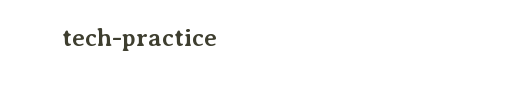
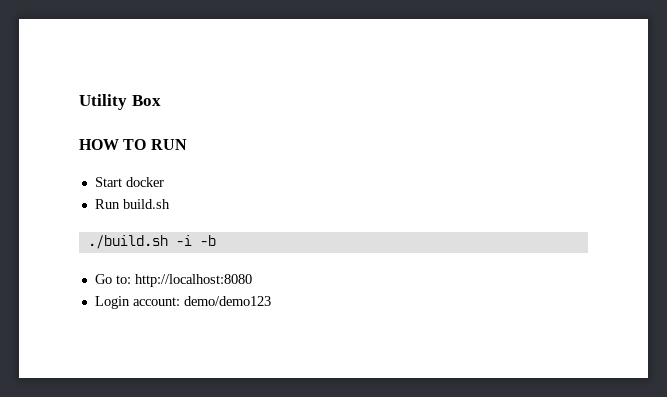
[62,28,217,51] tech-practice -> [79,94,161,110] [79,139,187,150] [94,177,164,187] [94,199,170,209] [87,235,216,249] [94,274,252,287] [94,296,271,309] Utility Box // HOW TO RUN // Start docker // Run build.sh // ./build.sh -i -b // Go to: http://localhost:8080 // Login account: demo/demo123

